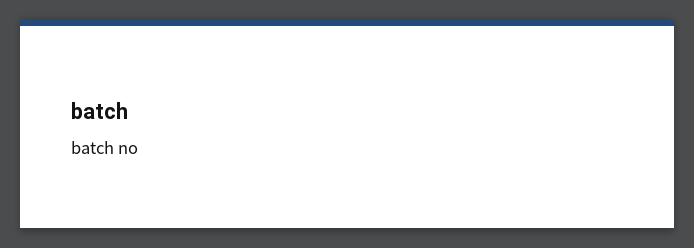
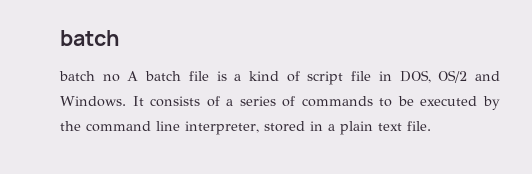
(139, 149) none -> [127,70,501,85] [60,96,500,110] [60,121,431,135] A batch file is a kind of script file in DOS, OS/2 and Windows. It consists of a series of commands to be executed by the command line interpreter, stored in a plain text file.

